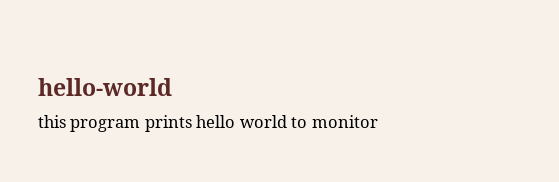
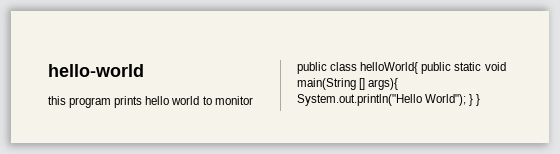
(378, 121) none -> [297,62,506,74] [297,78,399,90] [297,94,481,106] public class helloWorld{ public static void main(String [] args){ System.out.println("Hello World"); } }

